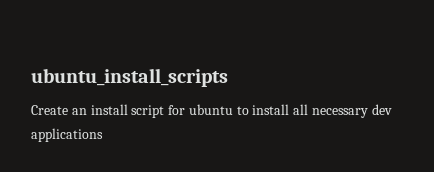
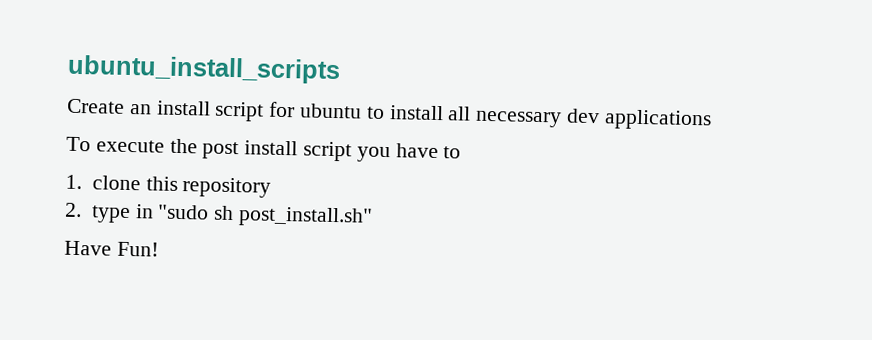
(103, 135) none -> [66,136,462,163] [65,174,272,198] [65,202,373,228] [64,240,159,257] // To execute the post install script you have to // 1. clone this repository // 2. type in "sudo sh post_install.sh" // Have Fun!

